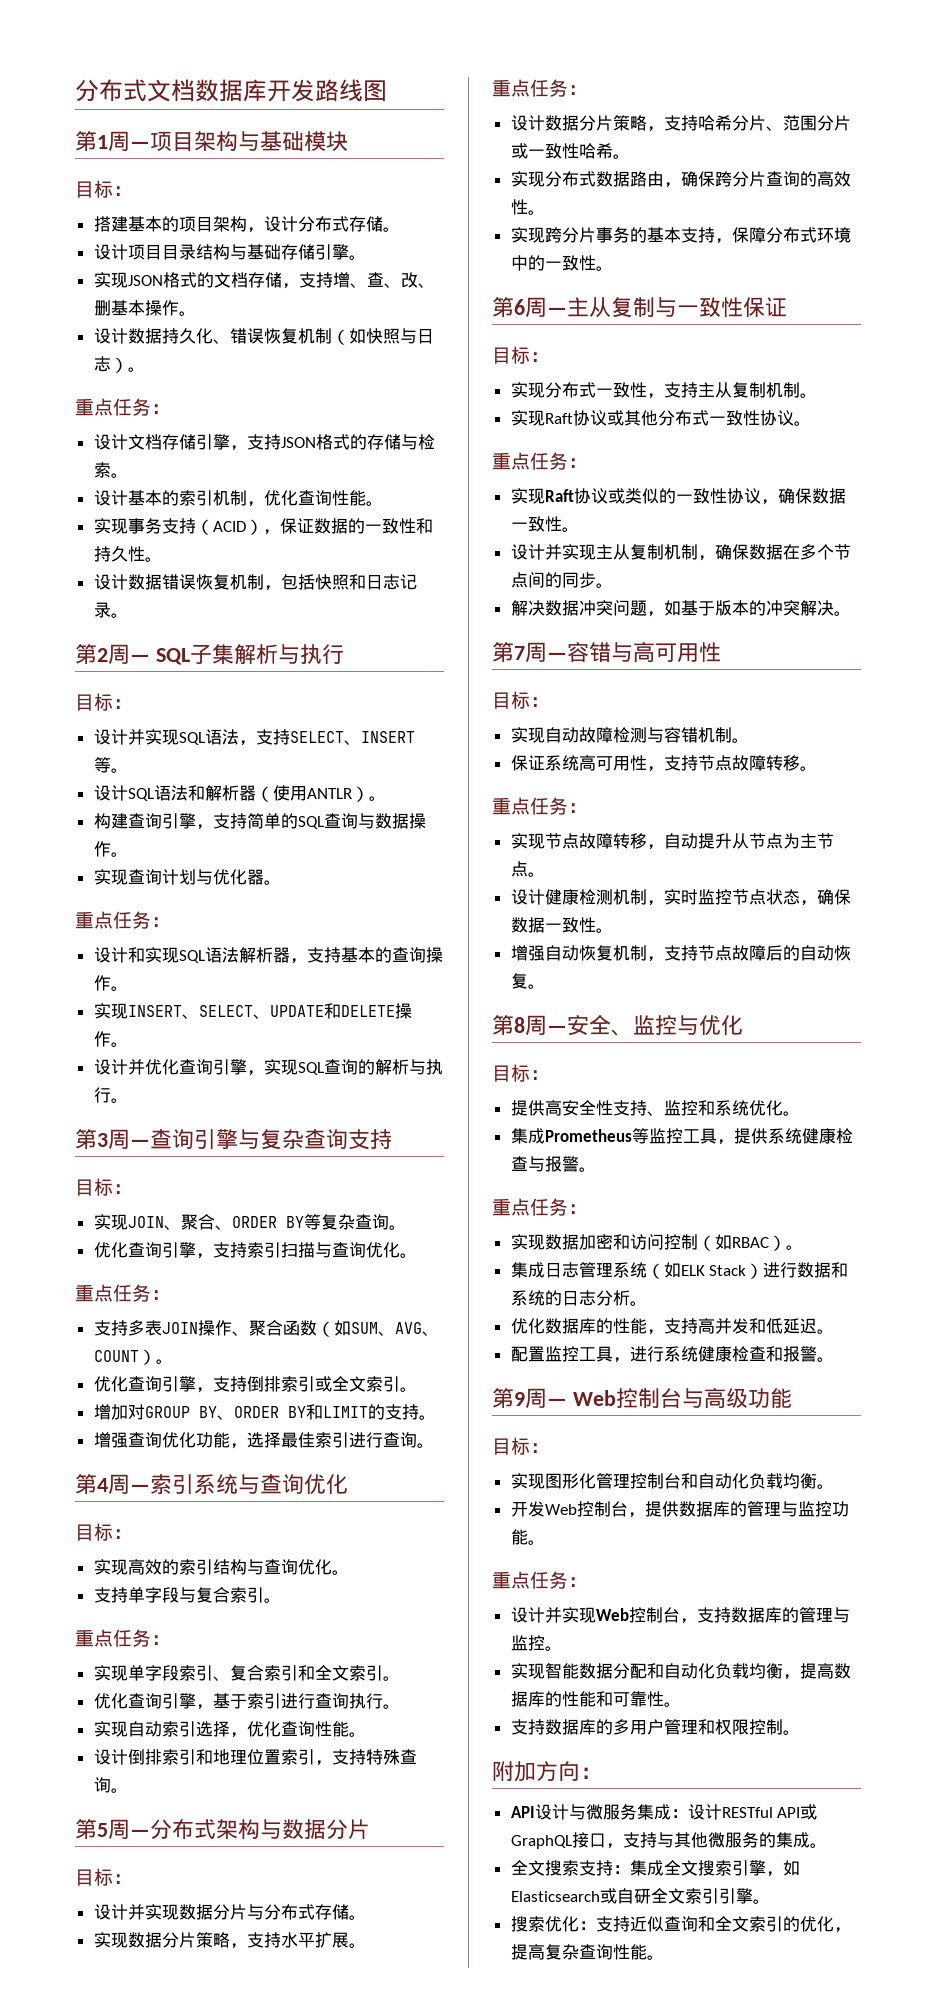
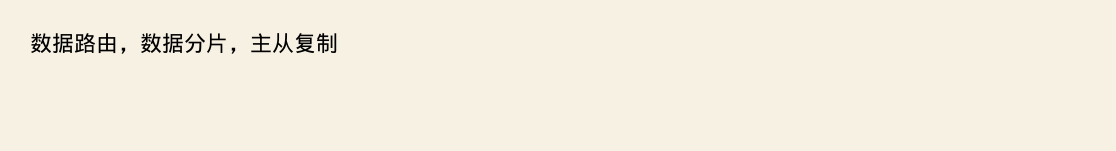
[75,79,387,102] [75,131,348,152] [75,180,132,198] [93,216,400,233] [93,244,366,260] [93,272,435,289] [93,300,196,316] [93,328,434,345] [93,356,145,373] [75,398,170,416] [93,434,435,451] [93,462,128,478] [93,490,383,507] [93,518,433,535] [93,546,162,562] [93,574,417,591] [93,602,128,618] [75,644,344,665] [75,693,132,711] [93,729,415,746] [93,757,128,773] [93,785,386,802] [93,813,426,830] [93,841,128,857] [93,869,281,885] [75,911,170,929] [93,947,443,964] [93,975,128,991] [93,1003,412,1019] [93,1031,128,1047] [93,1059,443,1076] [93,1087,128,1103] [75,1129,392,1150] [75,1178,132,1196] [93,1214,406,1230] [93,1242,417,1259] [75,1284,170,1302] [93,1320,439,1337] [93,1349,173,1365] [93,1376,417,1393] [93,1404,436,1420] [93,1432,434,1449] [75,1474,348,1495] [75,1523,132,1541] [93,1559,349,1575] [93,1587,281,1603] [75,1629,170,1647] [93,1665,400,1681] [93,1693,400,1710] [93,1721,366,1738] [93,1749,417,1766] [93,1777,128,1793] [75,1819,370,1840] [75,1868,132,1886] [93,1904,366,1920] [93,1932,366,1949] [492,79,587,97] [510,115,851,132] [510,143,630,159] [510,171,851,188] [510,199,545,215] [510,227,851,244] [510,255,613,271] [492,297,787,318] [492,346,549,364] [510,382,817,399] [510,410,811,426] [492,452,587,470] [510,488,846,505] [510,516,579,532] [510,544,851,561] [510,572,613,588] [510,600,851,617] [492,642,721,663] [492,691,549,709] [510,727,749,743] [510,755,817,772] [492,797,587,815] [510,833,834,850] [510,861,545,877] [510,889,851,906] [510,917,613,933] [510,945,851,962] [510,973,545,989] [492,1015,743,1036] [492,1064,549,1082] [510,1100,800,1116] [510,1128,853,1145] [510,1156,596,1172] [492,1198,587,1216] [510,1234,803,1251] [510,1262,849,1279] [510,1290,647,1306] [510,1318,834,1335] [510,1346,834,1363] [492,1388,792,1409] [492,1437,549,1455] [510,1473,834,1489] [510,1501,849,1518] [510,1529,545,1545] [492,1571,587,1589] [510,1607,850,1624] [510,1635,562,1651] [510,1662,851,1680] [510,1691,681,1707] [510,1719,800,1735] [492,1761,602,1782] [510,1804,818,1820] [510,1832,827,1849] [510,1860,800,1877] [510,1888,770,1904] [510,1916,851,1933] [510,1944,664,1960] 分布式文档数据库开发路线图 // 第1周—项目架构与基础模块 // 目标： // 搭建基本的项目架构，设计分布式存储。 // 设计项目目录结构与基础存储引擎。 // 实现JSON格式的文档存储，支持增、查、改、删基本操作。 // 设计数据持久化、错误恢复机制（如快照与日志）。 // 重点任务： // 设计文档存储引擎，支持JSON格式的存储与检索。 // 设计基本的索引机制，优化查询性能。 // 实现事务支持（ACID），保证数据的一致性和持久性。 // 设计数据错误恢复机制，包括快照和日志记录。 // 第2周— SQL子集解析与执行 // 目标： // 设计并实现SQL语法，支持SELECT、INSERT等。 // 设计SQL语法和解析器（使用ANTLR）。 // 构建查询引擎，支持简单的SQL查询与数据操作。 // 实现查询计划与优化器。 // 重点任务： // 设计和实现SQL语法解析器，支持基本的查询操作。 // 实现INSERT、SELECT、UPDATE和DELETE操作。 // 设计并优化查询引擎，实现SQL查询的解析与执行。 // 第3周—查询引擎与复杂查询支持 // 目标： // 实现JOIN、聚合、ORDER BY等复杂查询。 // 优化查询引擎，支持索引扫描与查询优化。 // 重点任务： // 支持多表JOIN操作、聚合函数（如SUM、AVG、COUNT）。 // 优化查询引擎，支持倒排索引或全文索引。 // 增加对GROUP BY、ORDER BY和LIMIT的支持。 // 增强查询优化功能，选择最佳索引进行查询。 // 第4周—索引系统与查询优化 // 目标： // 实现高效的索引结构与查询优化。 // 支持单字段与复合索引。 // 重点任务： // 实现单字段索引、复合索引和全文索引。 // 优化查询引擎，基于索引进行查询执行。 // 实现自动索引选择，优化查询性能。 // 设计倒排索引和地理位置索引，支持特殊查询。 // 第5周—分布式架构与数据分片 // 目标： // 设计并实现数据分片与分布式存储。 // 实现数据分片策略，支持水平扩展。 // 重点任务： // 设计数据分片策略，支持哈希分片、范围分片或一致性哈希。 // 实现分布式数据路由，确保跨分片查询的高效性。 // 实现跨分片事务的基本支持，保障分布式环境中的一致性。 // 第6周—主从复制与一致性保证 // 目标： // 实现分布式一致性，支持主从复制机制。 // 实现Raft协议或其他分布式一致性协议。 // 重点任务： // 实现Raft协议或类似的一致性协议，确保数据一致性。 // 设计并实现主从复制机制，确保数据在多个节点间的同步。 // 解决数据冲突问题，如基于版本的冲突解决。 // 第7周—容错与高可用性 // 目标： // 实现自动故障检测与容错机制。 // 保证系统高可用性，支持节点故障转移。 // 重点任务： // 实现节点故障转移，自动提升从节点为主节点。 // 设计健康检测机制，实时监控节点状态，确保数据一致性。 // 增强自动恢复机制，支持节点故障后的自动恢复。 // 第8周—安全、监控与优化 // 目标： // 提供高安全性支持、监控和系统优化。 // 集成Prometheus等监控工具，提供系统健康检查与报警。 // 重点任务： // 实现数据加密和访问控制（如RBAC）。 // 集成日志管理系统（如ELK Stack）进行数据和系统的日志分析。 // 优化数据库的性能，支持高并发和低延迟。 // 配置监控工具，进行系统健康检查和报警。 // 第9周— Web控制台与高级功能 // 目标： // 实现图形化管理控制台和自动化负载均衡。 // 开发Web控制台，提供数据库的管理与监控功能。 // 重点任务： // 设计并实现Web控制台，支持数据库的管理与监控。 // 实现智能数据分配和自动化负载均衡，提高数据库的性能和可靠性。 // 支持数据库的多用户管理和权限控制。 // 附加方向： // API设计与微服务集成：设计RESTful API或GraphQL接口，支持与其他微服务的集成。 // 全文搜索支持：集成全文搜索引擎，如Elasticsearch或自研全文索引引擎。 // 搜索优化：支持近似查询和全文索引的优化，提高复杂查询性能。 -> [30,33,338,54] 数据路由，数据分片，主从复制

